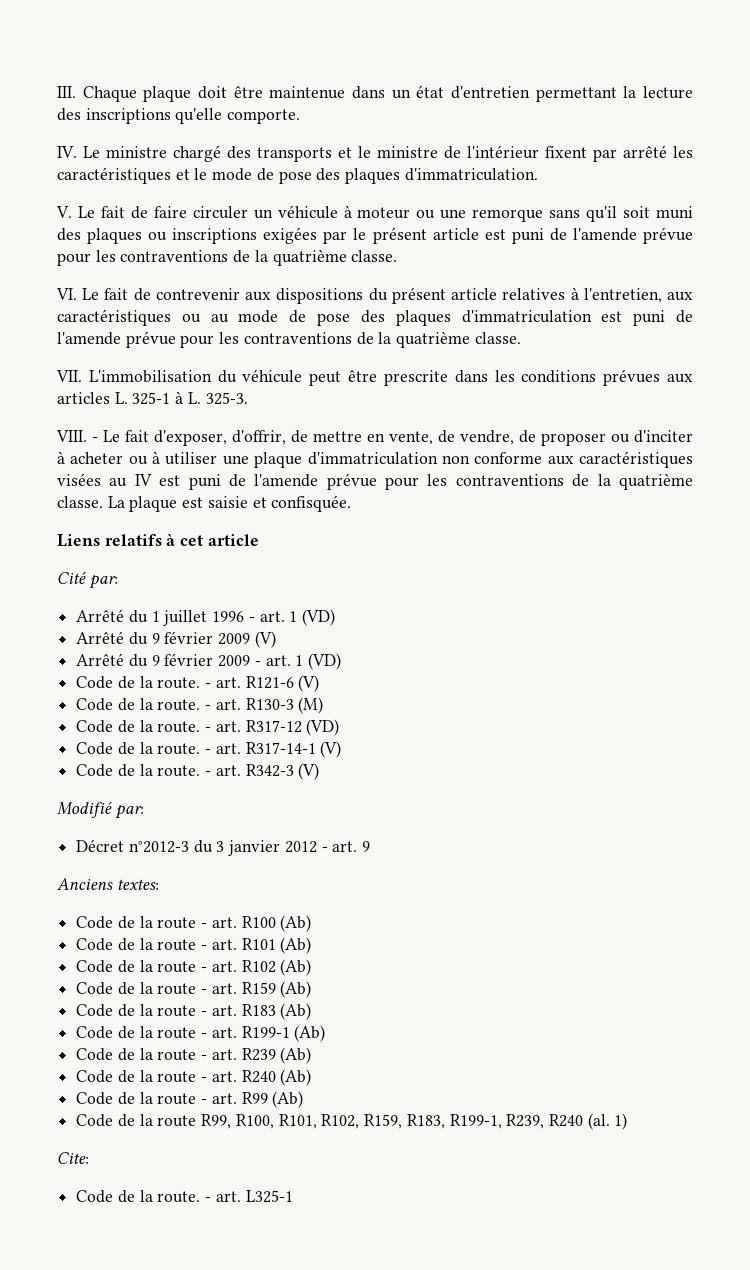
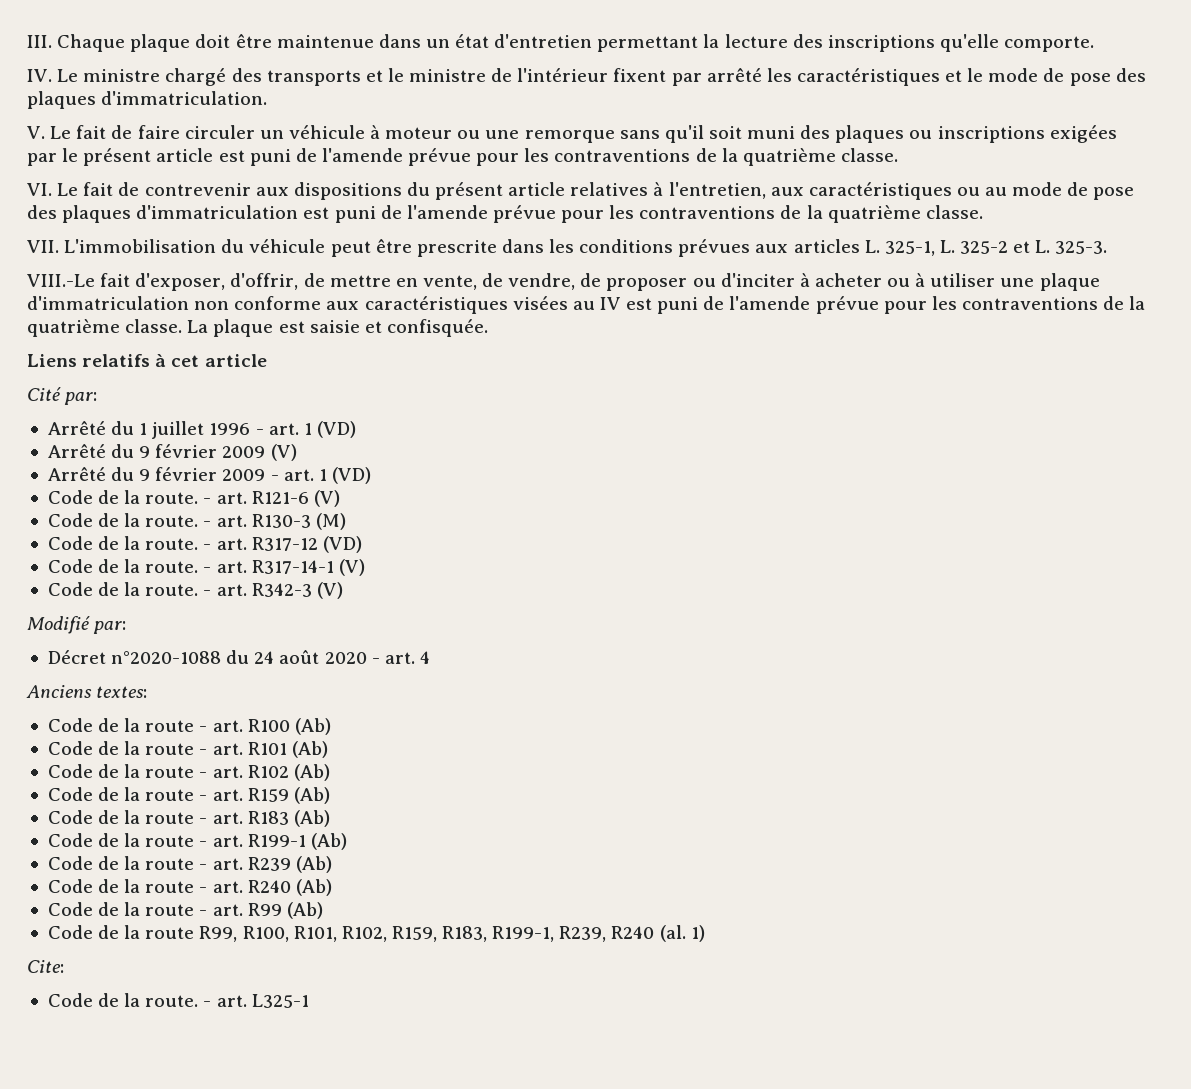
[132,391,184,405] 325-1 à -> [884,240,1031,256] 325-1, L. 325-2 et
[56,430,120,442] VIII. - Le -> [27,274,95,287] VIII.-Le
[128,840,371,856] n°2012-3 du 3 janvier 2012 - art. 9 -> [111,650,430,664] n°2020-1088 du 24 août 2020 - art. 4

